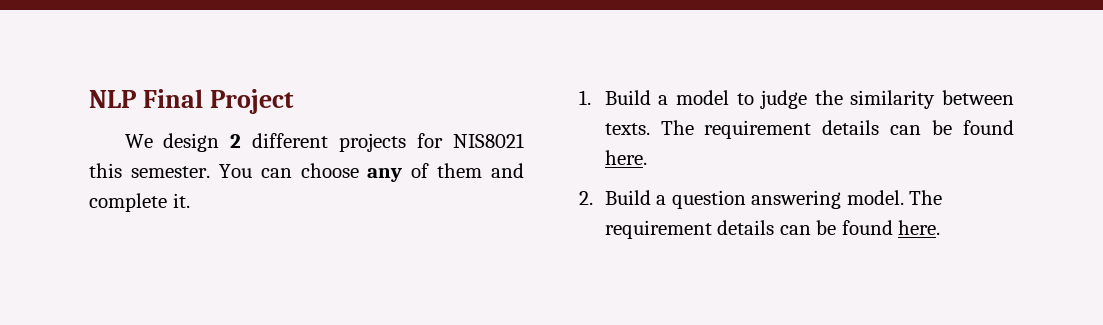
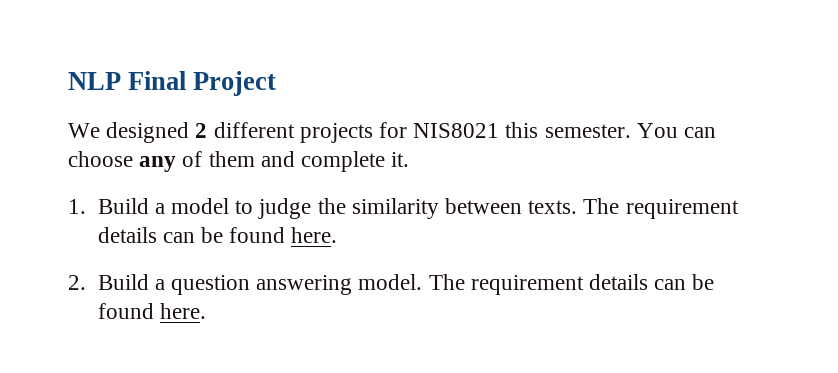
[163,133,220,152] design -> [106,122,190,143] designed

